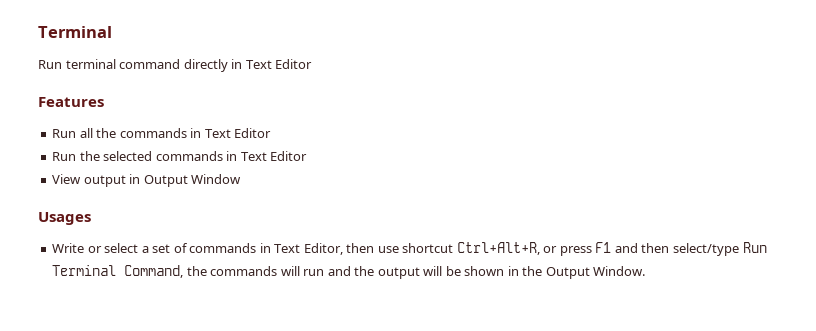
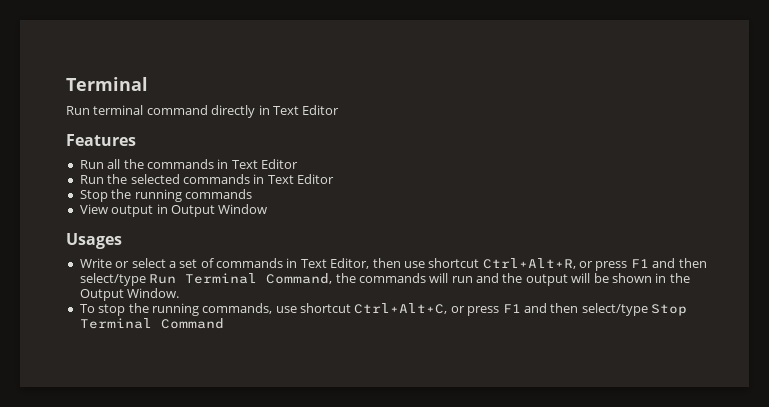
(308, 156) none -> [79,189,252,202] // Stop the running commands
(646, 271) none -> [79,303,687,316] [79,318,224,329] // To stop the running commands, use shortcut Ctrl+Alt+C, or press F1 and then select/type Stop Terminal Command

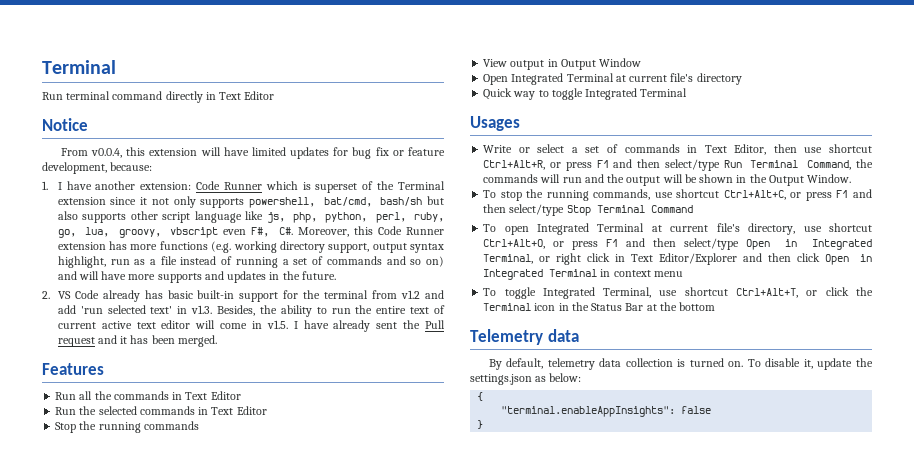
(340, 110) none -> [42,118,88,131] [60,147,445,159] [42,162,153,174] [42,181,445,193] [57,196,444,208] [57,211,444,223] [57,226,444,238] [57,241,444,253] [57,256,444,268] [57,271,336,283] [42,290,445,302] [57,305,446,317] [57,320,445,332] [57,335,217,347] // Notice // From v0.0.4, this extension will have limited updates for bug fix or feature development, because: // 1. I have another extension: Code Runner which is superset of the Terminal extension since it not only supports powershell, bat/cmd, bash/sh but also supports other script language like js, php, python, perl, ruby, go, lua, groovy, vbscript even F#, C#. Moreover, this Code Runner extension has more functions (e.g. working directory support, output syntax highlight, run as a file instead of running a set of commands and so on) and will have more supports and updates in the future. // 2. VS Code already has basic built-in support for the terminal from v1.2 and add 'run selected text' in v1.3. Besides, the ability to run the entire text of current active text editor will come in v1.5. I have already sent the Pull request and it has been merged.
(268, 209) none -> [483,73,742,85] [483,88,688,100] // Open Integrated Terminal at current file's directory // Quick way to toggle Integrated Terminal
(224, 323) none -> [483,223,872,235] [483,238,872,250] [483,253,872,265] [483,269,683,280] [483,287,873,299] [483,302,716,311] [470,329,579,345] [488,358,873,370] [470,373,582,385] [477,392,484,401] [501,406,712,417] [477,420,484,429] // To open Integrated Terminal at current file's directory, use shortcut Ctrl+Alt+O, or press F1 and then select/type Open in Integrated Terminal, or right click in Text Editor/Explorer and then click Open in Integrated Terminal in context menu // To toggle Integrated Terminal, use shortcut Ctrl+Alt+T, or click the Terminal icon in the Status Bar at the bottom // Telemetry data // By default, telemetry data collection is turned on. To disable it, update the settings.json as below: // { // "terminal.enableAppInsights": false // }

